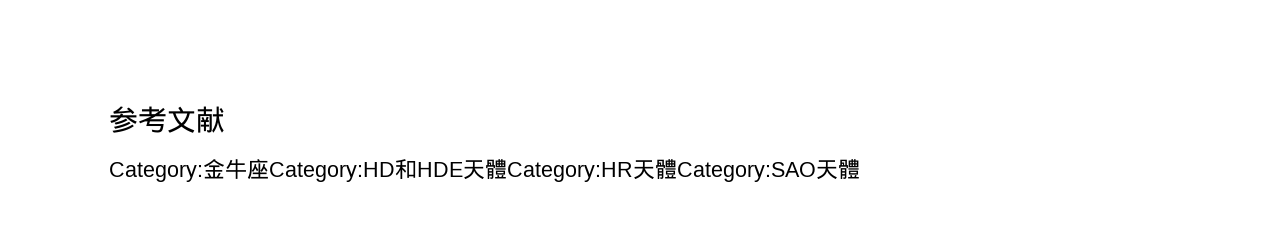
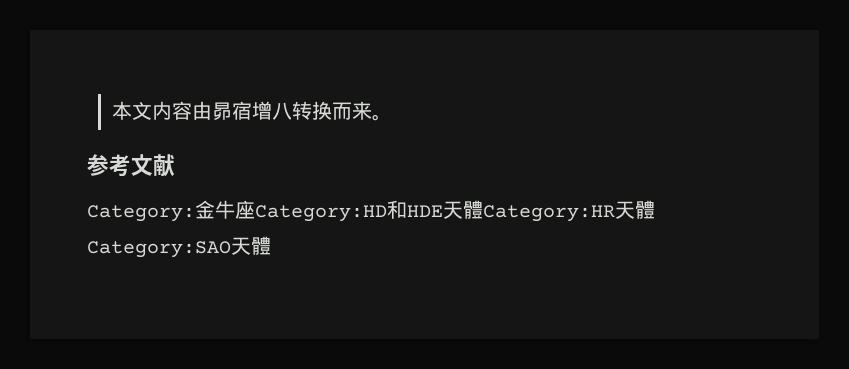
(109, 119) none -> [112,101,393,121] 本文内容由昴宿增八转换而来。 //

